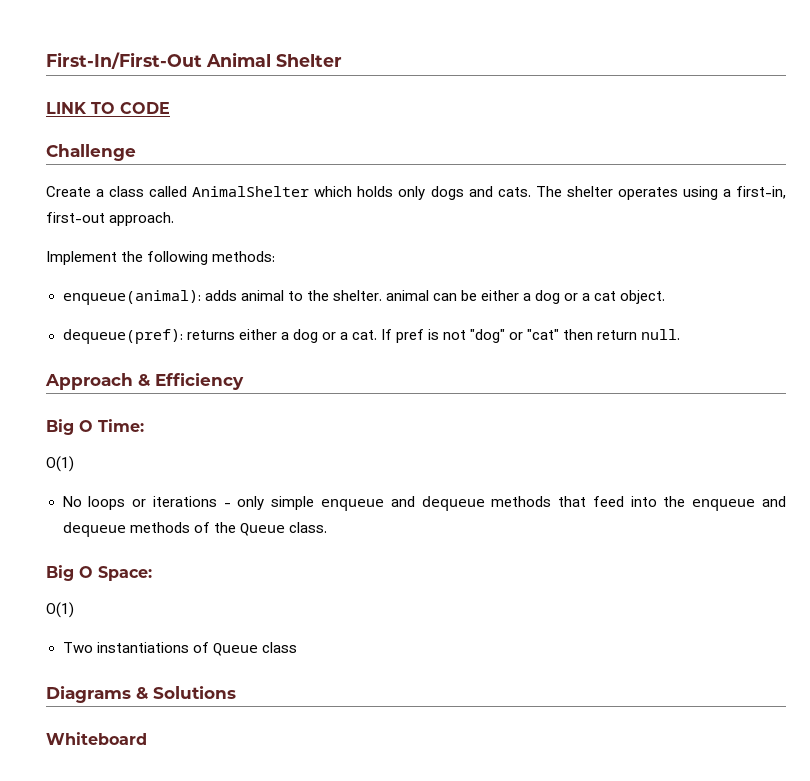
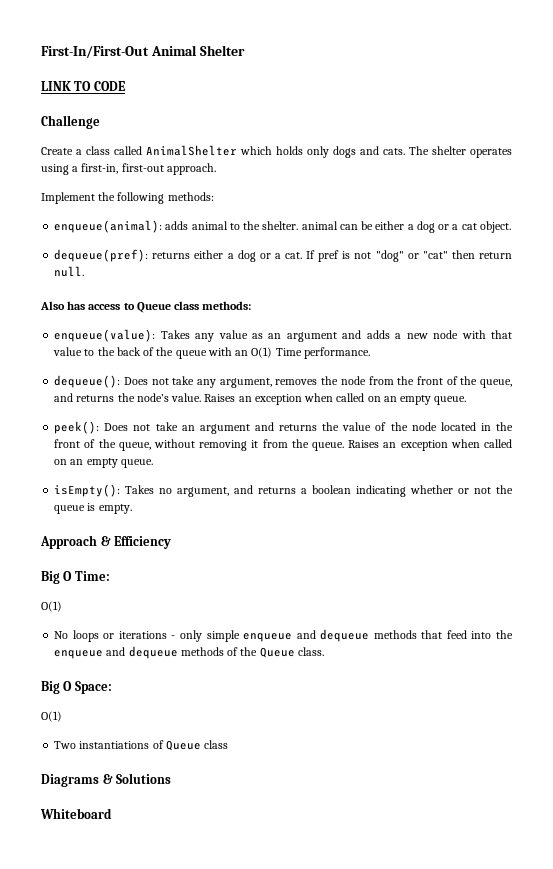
(681, 334) none -> [40,301,252,313] [54,329,512,342] [53,347,370,359] [54,375,512,388] [54,393,467,405] [54,421,513,434] [54,439,512,451] [54,458,153,468] [54,484,514,497] [54,503,132,514] // Also has access to Queue class methods: // enqueue(value): Takes any value as an argument and adds a new node with that value to the back of the queue with an O(1) Time performance. // dequeue(): Does not take any argument, removes the node from the front of the queue, and returns the node’s value. Raises an exception when called on an empty queue. // peek(): Does not take an argument and returns the value of the node located in the front of the queue, without removing it from the queue. Raises an exception when called on an empty queue. // isEmpty(): Takes no argument, and returns a boolean indicating whether or not the queue is empty.

